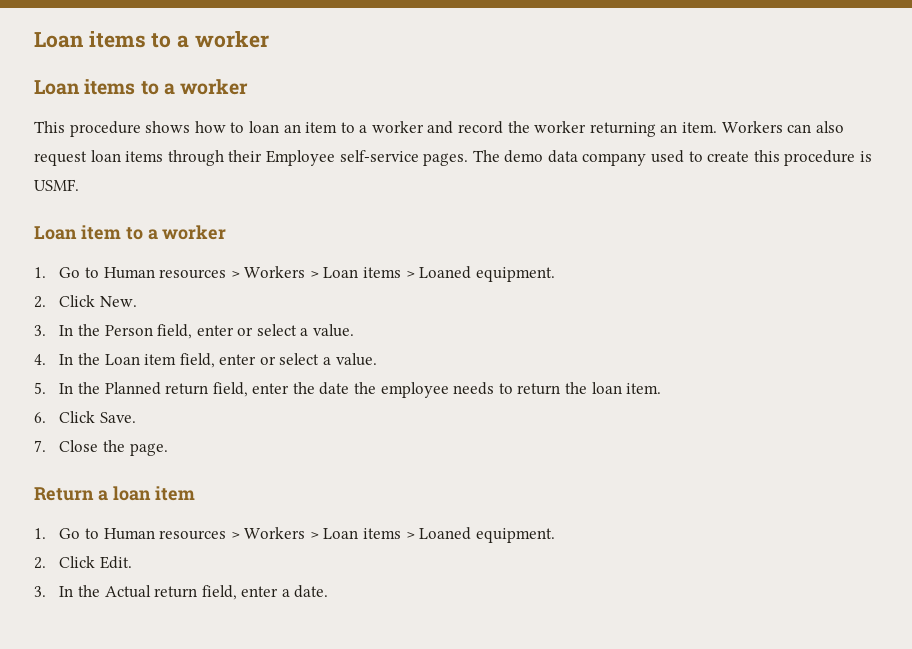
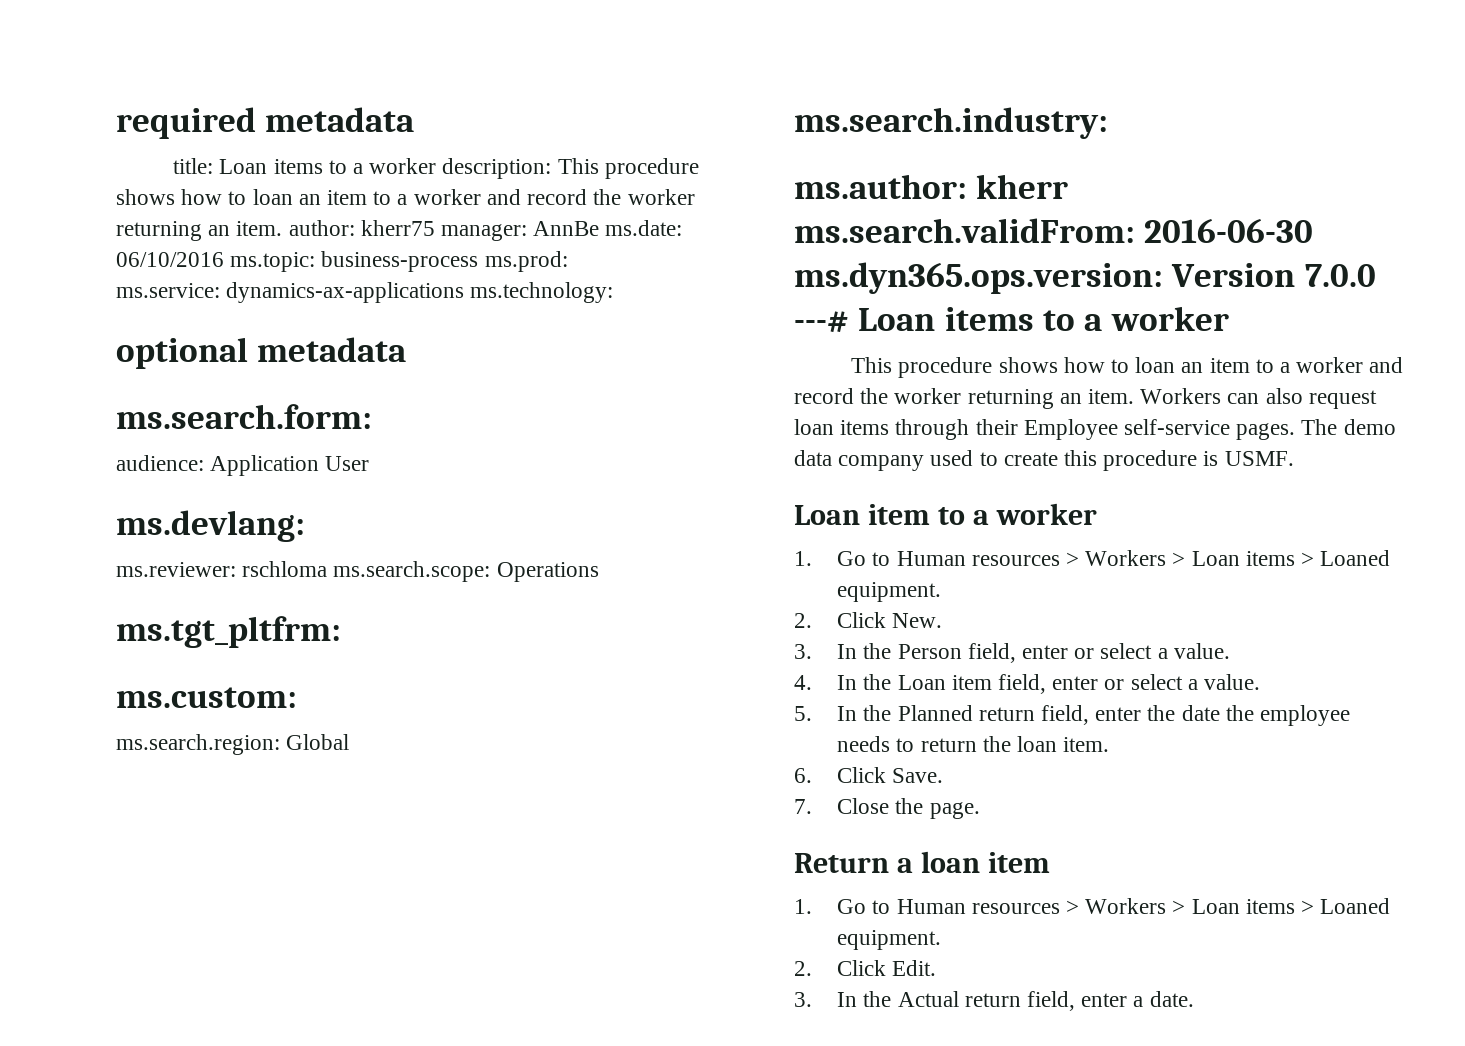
[34,31,269,48] Loan items to a worker // -> [116,107,415,139] [173,158,699,179] [116,189,695,205] [116,220,683,241] [116,251,568,272] [116,282,614,303] [116,337,407,369] [116,404,372,429] [116,455,370,476] [116,510,305,542] [116,561,599,582] [116,616,341,648] [116,687,297,708] [116,734,350,755] [794,107,1108,139] [794,174,1069,199] [794,218,1314,243] [794,262,1376,294] [794,311,849,333] required metadata // title: Loan items to a worker description: This procedure shows how to loan an item to a worker and record the worker returning an item. author: kherr75 manager: AnnBe ms.date: 06/10/2016 ms.topic: business-process ms.prod: // ms.service: dynamics-ax-applications ms.technology: // optional metadata // ms.search.form: // audience: Application User // ms.devlang: // ms.reviewer: rschloma ms.search.scope: Operations // ms.tgt_pltfrm: // ms.custom: // ms.search.region: Global // ms.search.industry: // ms.author: kherr ms.search.validFrom: 2016-06-30 ms.dyn365.ops.version: Version 7.0.0 ---#

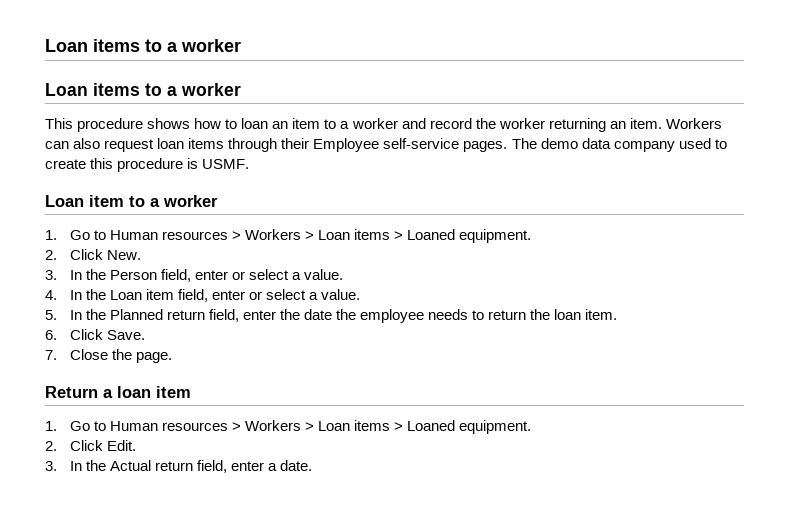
[116,107,415,139] [173,158,699,179] [116,189,695,205] [116,220,683,241] [116,251,568,272] [116,282,614,303] [116,337,407,369] [116,404,372,429] [116,455,370,476] [116,510,305,542] [116,561,599,582] [116,616,341,648] [116,687,297,708] [116,734,350,755] [794,107,1108,139] [794,174,1069,199] [794,218,1314,243] [794,262,1376,294] [794,311,849,333] required metadata // title: Loan items to a worker description: This procedure shows how to loan an item to a worker and record the worker returning an item. author: kherr75 manager: AnnBe ms.date: 06/10/2016 ms.topic: business-process ms.prod: // ms.service: dynamics-ax-applications ms.technology: // optional metadata // ms.search.form: // audience: Application User // ms.devlang: // ms.reviewer: rschloma ms.search.scope: Operations // ms.tgt_pltfrm: // ms.custom: // ms.search.region: Global // ms.search.industry: // ms.author: kherr ms.search.validFrom: 2016-06-30 ms.dyn365.ops.version: Version 7.0.0 ---# -> [45,39,241,52] Loan items to a worker //

